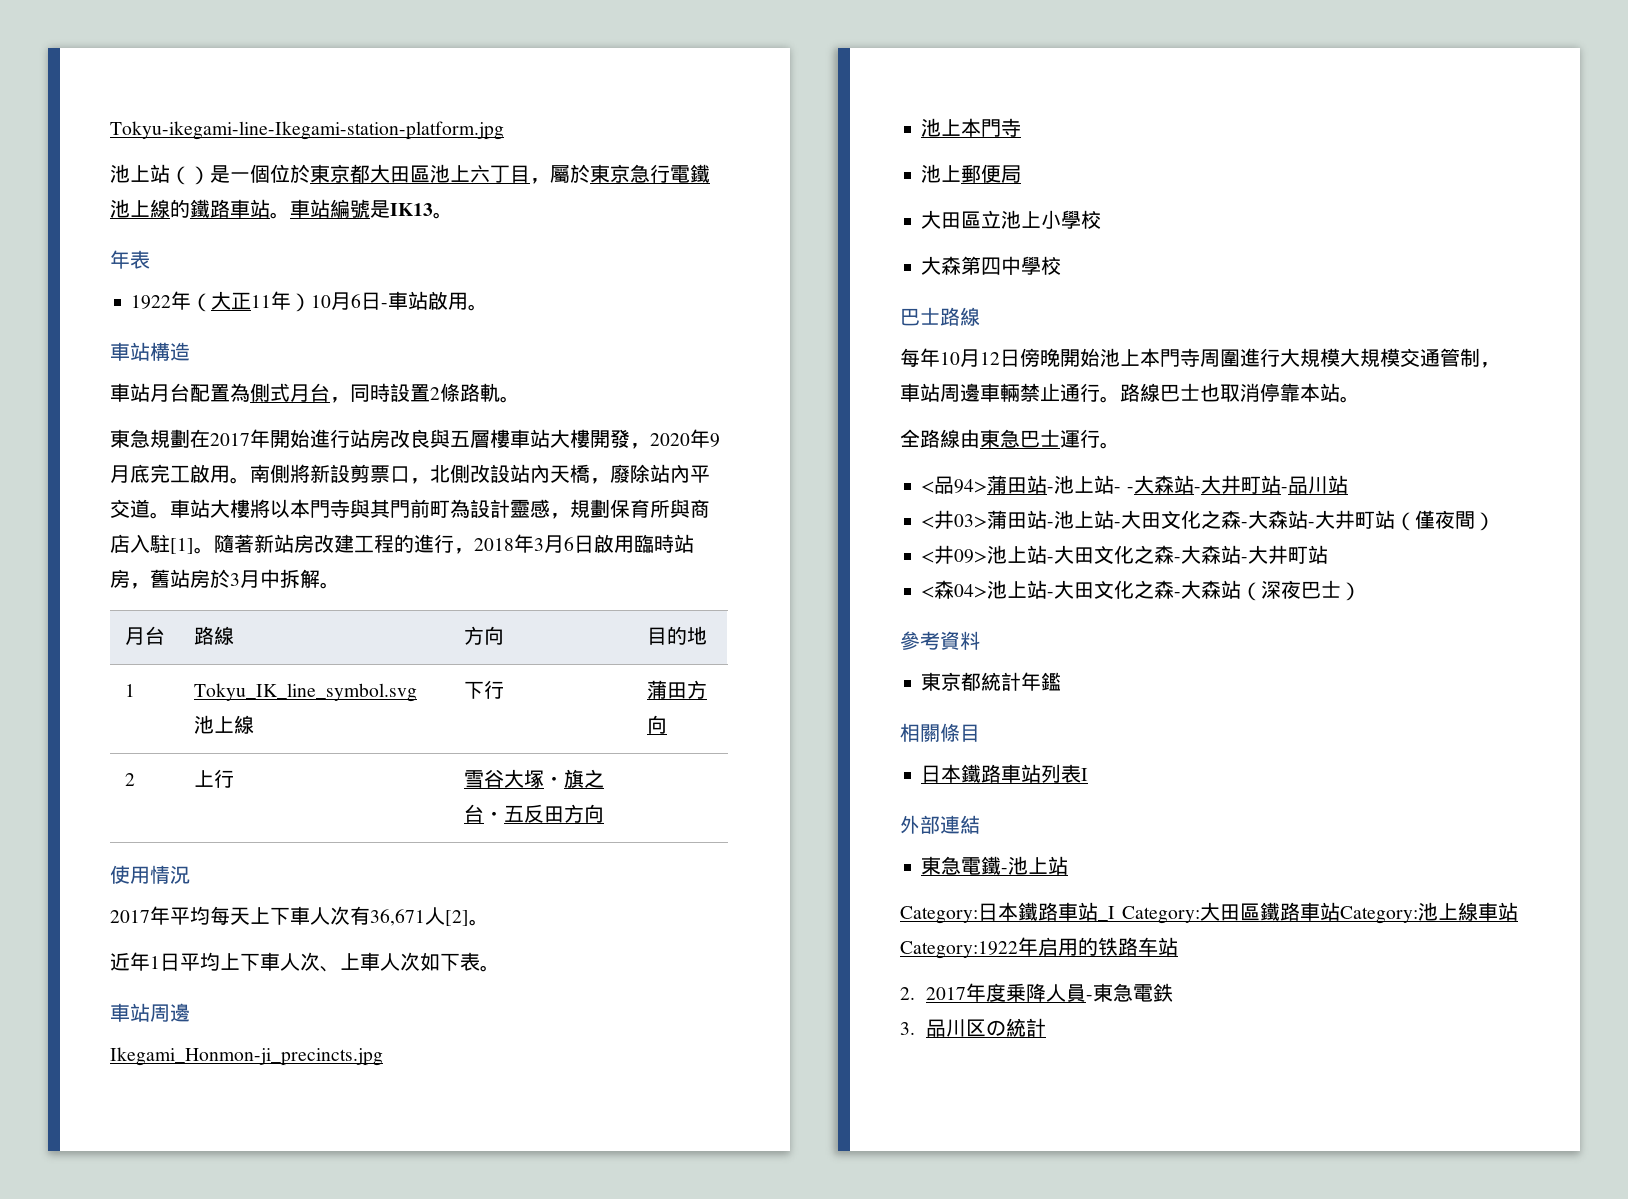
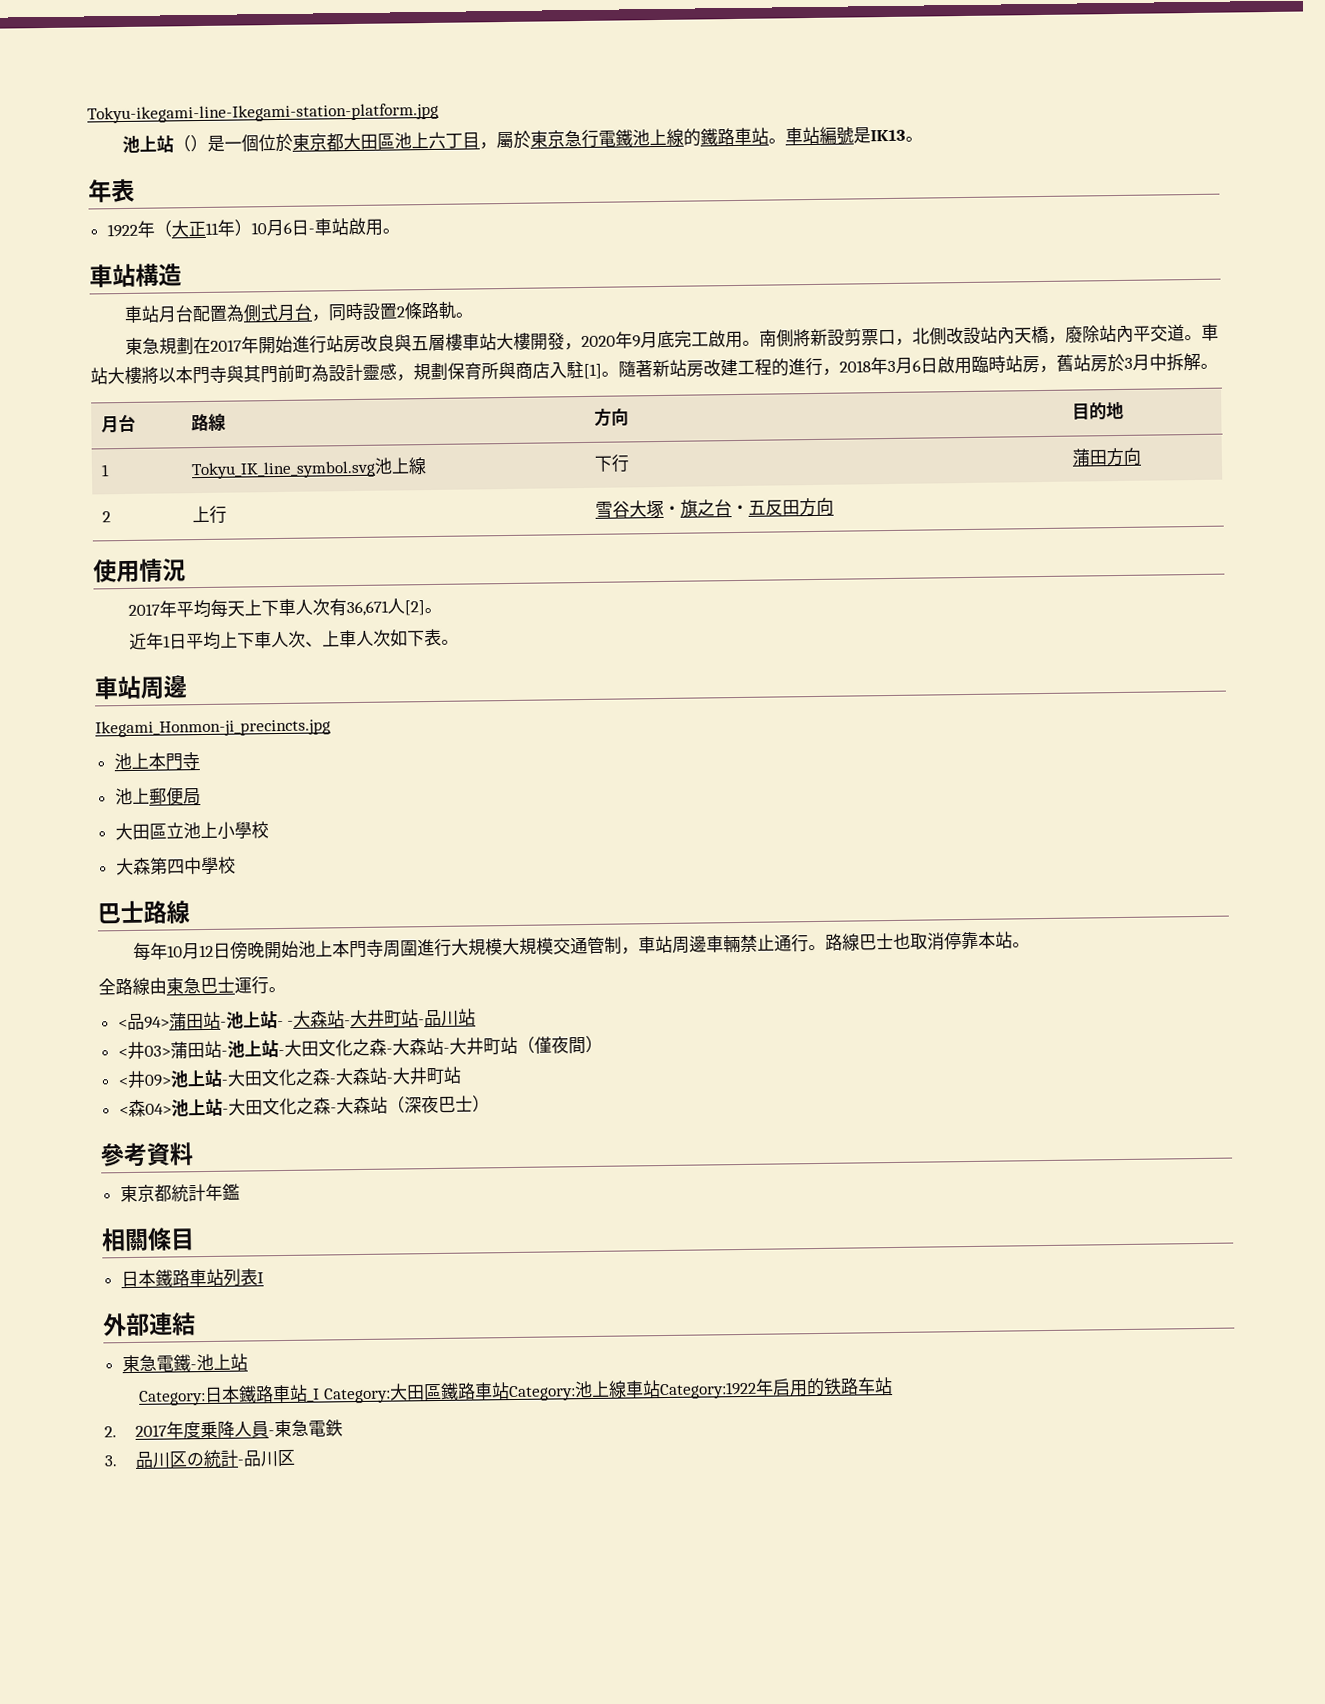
(1046, 1027) none -> [237,1449,297,1467] -品川区

